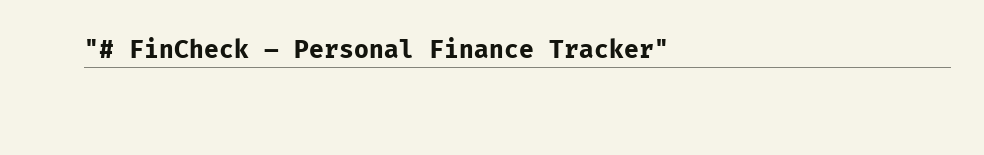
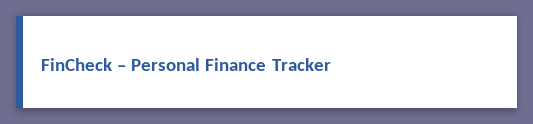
[84,39,114,58] "# -> (41, 64) none
[549,38,669,58] Tracker" -> [271,58,331,71] Tracker

